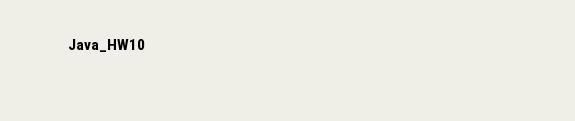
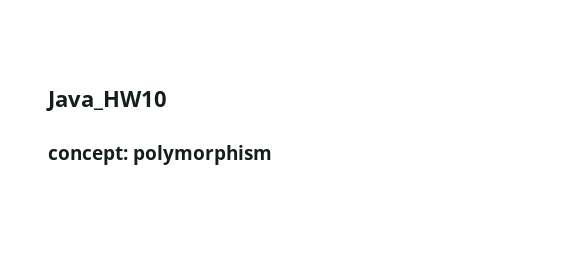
(145, 45) none -> [48,145,273,165] // concept: polymorphism

